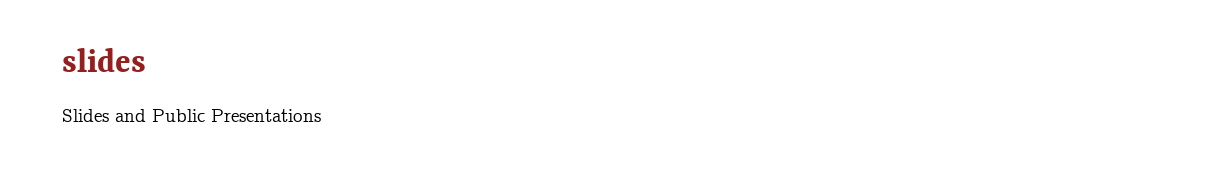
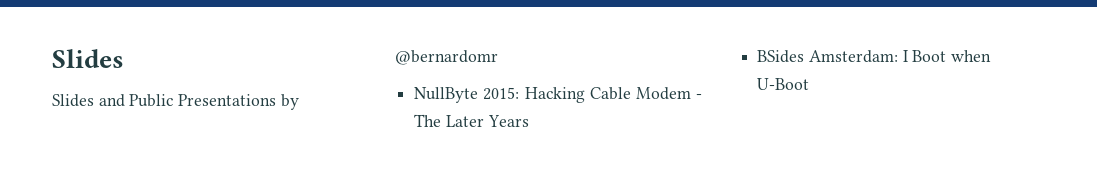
[62,48,146,72] slides -> [52,49,124,68] Slides
(321, 115) none -> [280,94,299,110] [395,50,498,65] [414,87,702,103] [414,114,529,127] [757,50,992,63] [757,78,810,90] by @bernardomr // NullByte 2015: Hacking Cable Modem - The Later Years // BSides Amsterdam: I Boot when U-Boot

